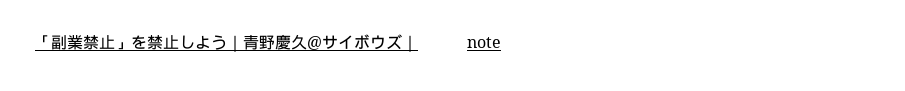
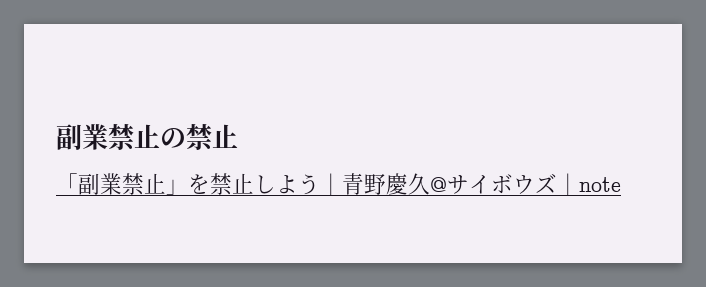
(35, 41) none -> [56,123,238,151] 副業禁止の禁止 //

